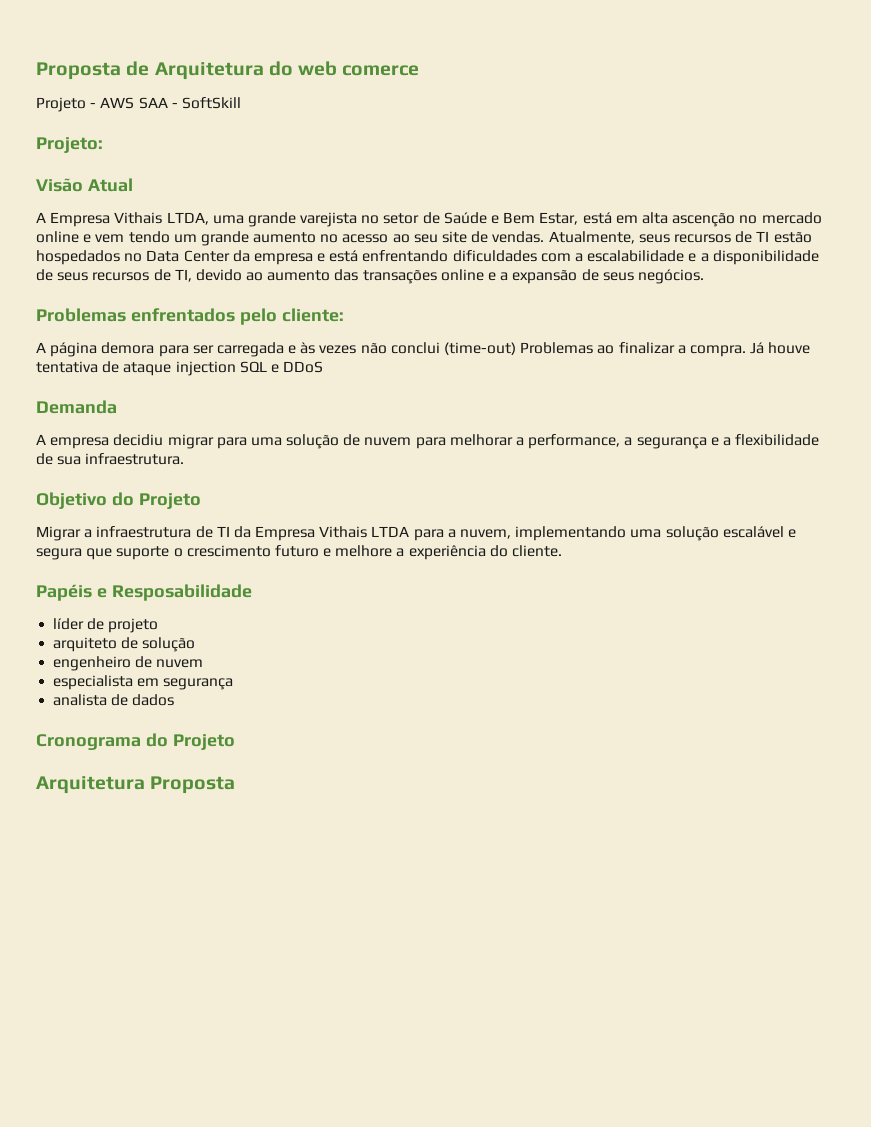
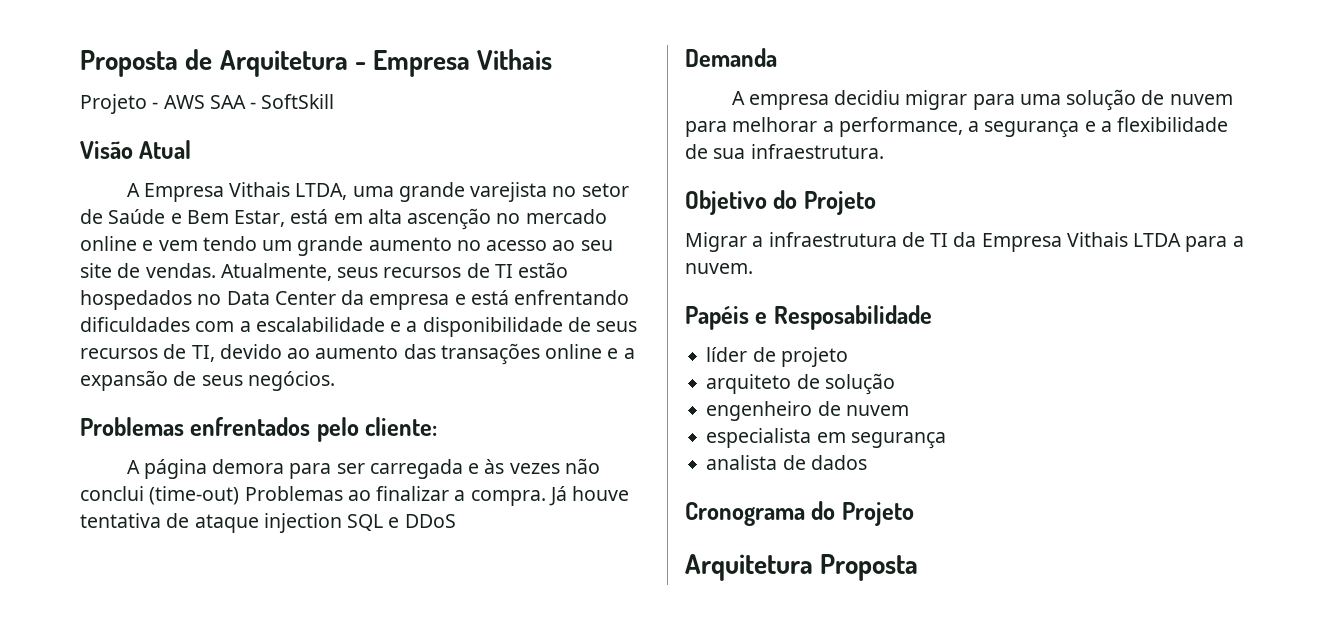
[268,61,420,76] do web comerce -> [354,49,553,77] - Empresa Vithais
[36,137,103,153] // Projeto: -> (335, 101) none
[460,526,796,541] [36,545,563,560] nuvem, implementando uma solução escalável e segura que suporte o crescimento futuro e melhore a experiência do cliente. -> [685,263,753,274] nuvem.

